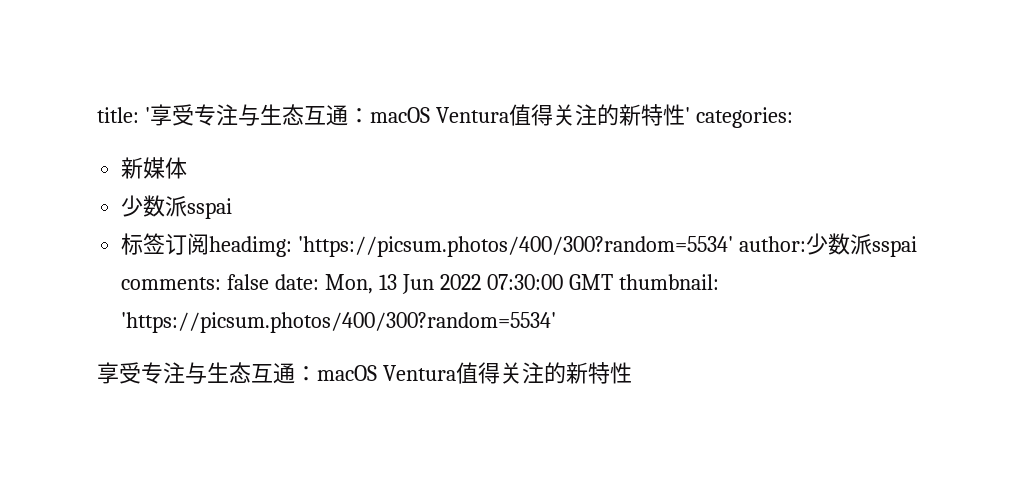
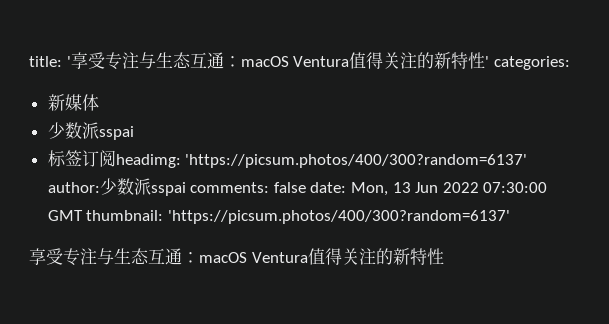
[298,236,734,257] 'https://picsum.photos/400/300?random=5534' -> [185,154,528,168] 'https://picsum.photos/400/300?random=6137'
[121,312,557,333] 'https://picsum.photos/400/300?random=5534' -> [167,210,510,224] 'https://picsum.photos/400/300?random=6137'

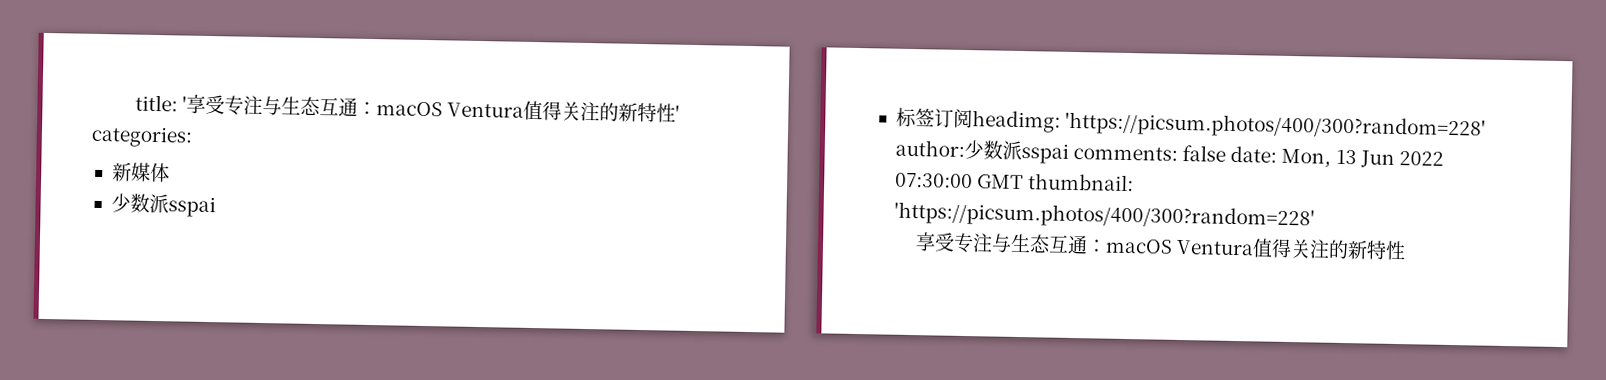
[185,154,528,168] 'https://picsum.photos/400/300?random=6137' -> [1065,111,1487,141] 'https://picsum.photos/400/300?random=228'
[167,210,510,224] 'https://picsum.photos/400/300?random=6137' -> [893,201,1315,231] 'https://picsum.photos/400/300?random=228'

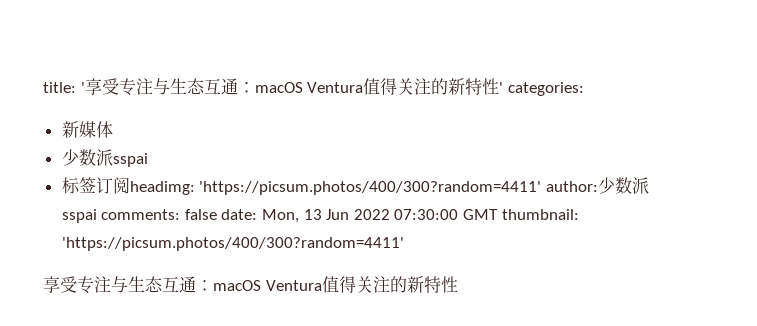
[1065,111,1487,141] 'https://picsum.photos/400/300?random=228' -> [199,181,542,195] 'https://picsum.photos/400/300?random=4411'
[893,201,1315,231] 'https://picsum.photos/400/300?random=228' -> [61,237,404,251] 'https://picsum.photos/400/300?random=4411'

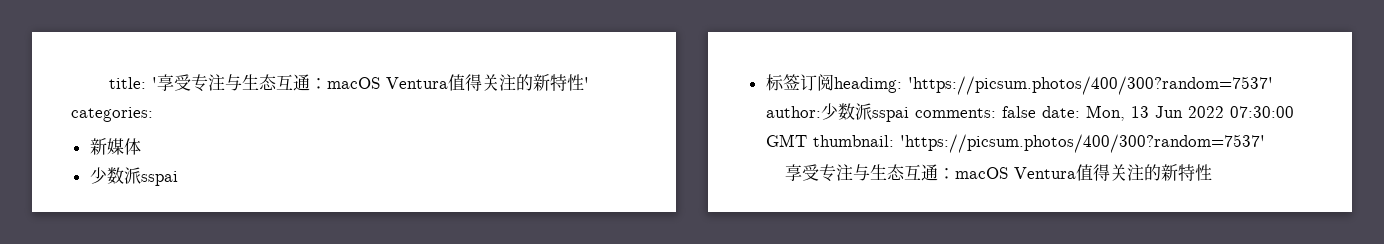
[199,181,542,195] 'https://picsum.photos/400/300?random=4411' -> [907,76,1273,95] 'https://picsum.photos/400/300?random=7537'
[61,237,404,251] 'https://picsum.photos/400/300?random=4411' -> [899,134,1265,153] 'https://picsum.photos/400/300?random=7537'

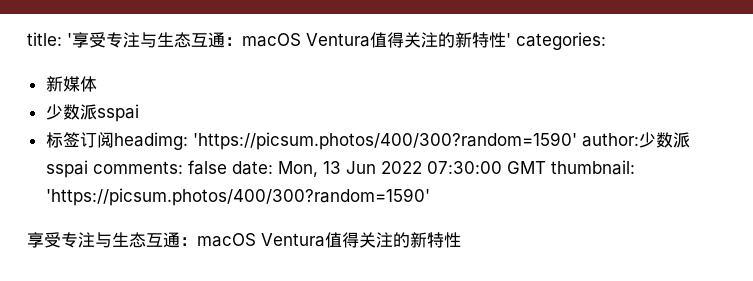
[907,76,1273,95] 'https://picsum.photos/400/300?random=7537' -> [192,132,577,150] 'https://picsum.photos/400/300?random=1590'
[899,134,1265,153] 'https://picsum.photos/400/300?random=7537' -> [45,188,430,206] 'https://picsum.photos/400/300?random=1590'

